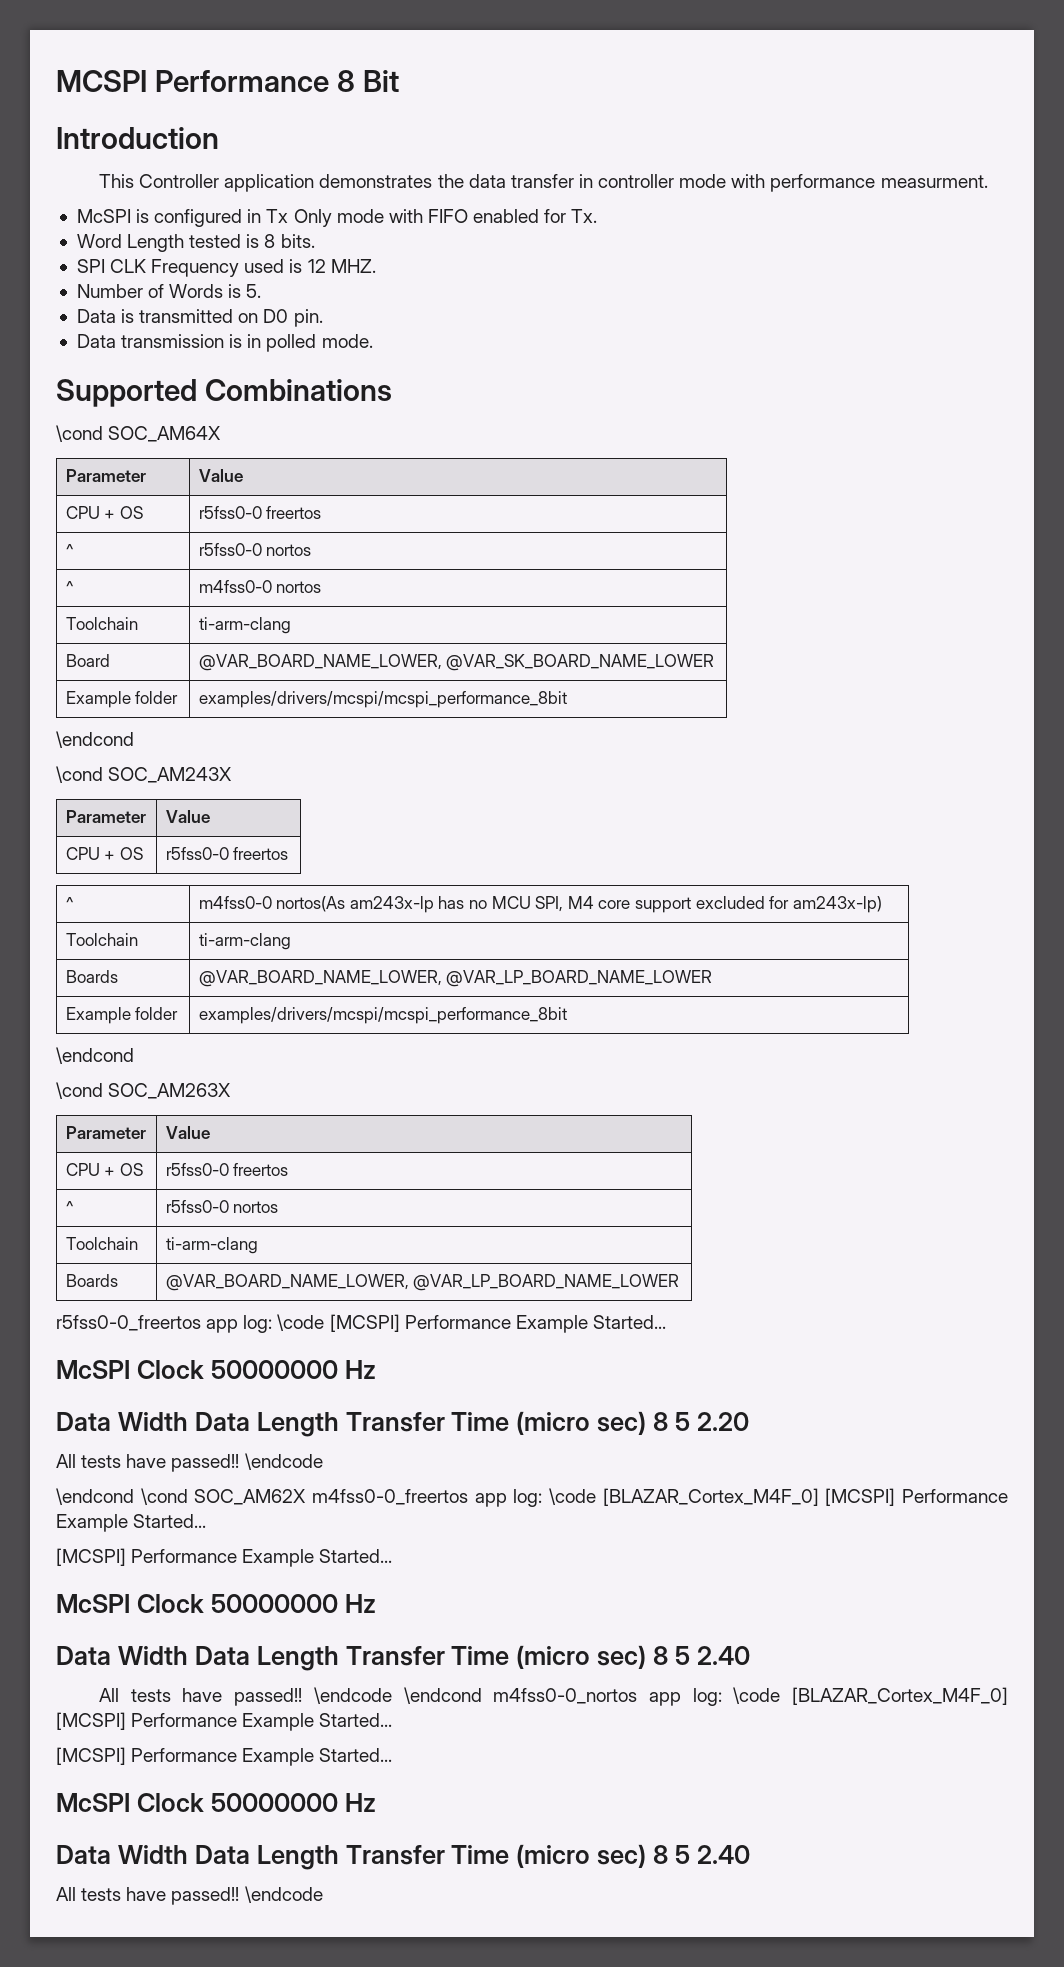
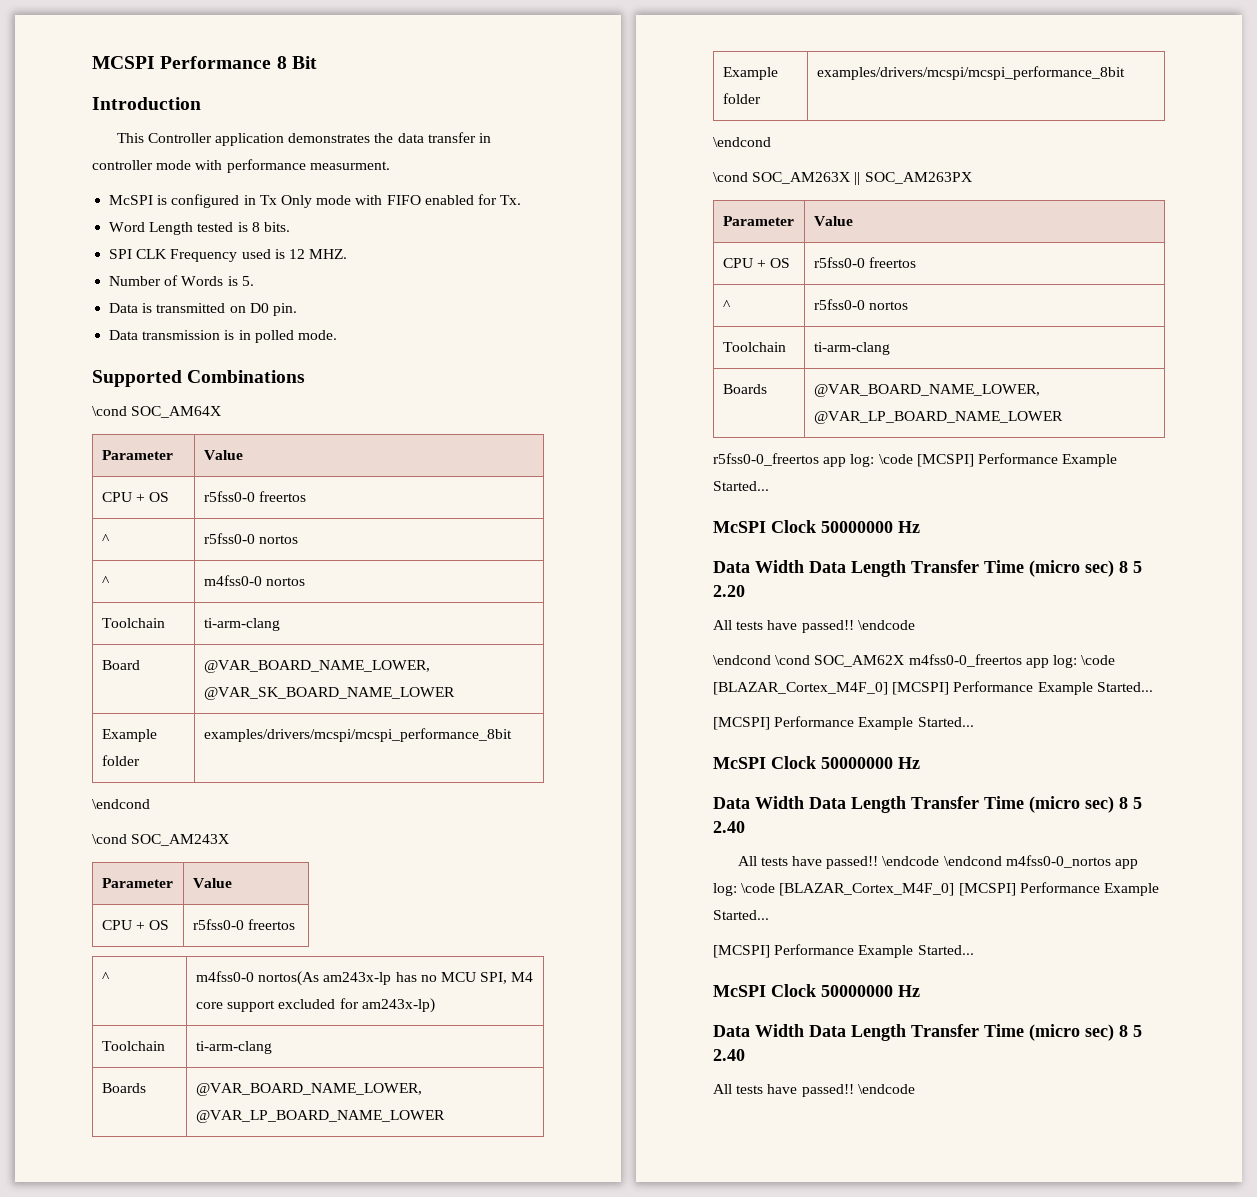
(232, 1091) none -> [854,172,972,185] || SOC_AM263PX

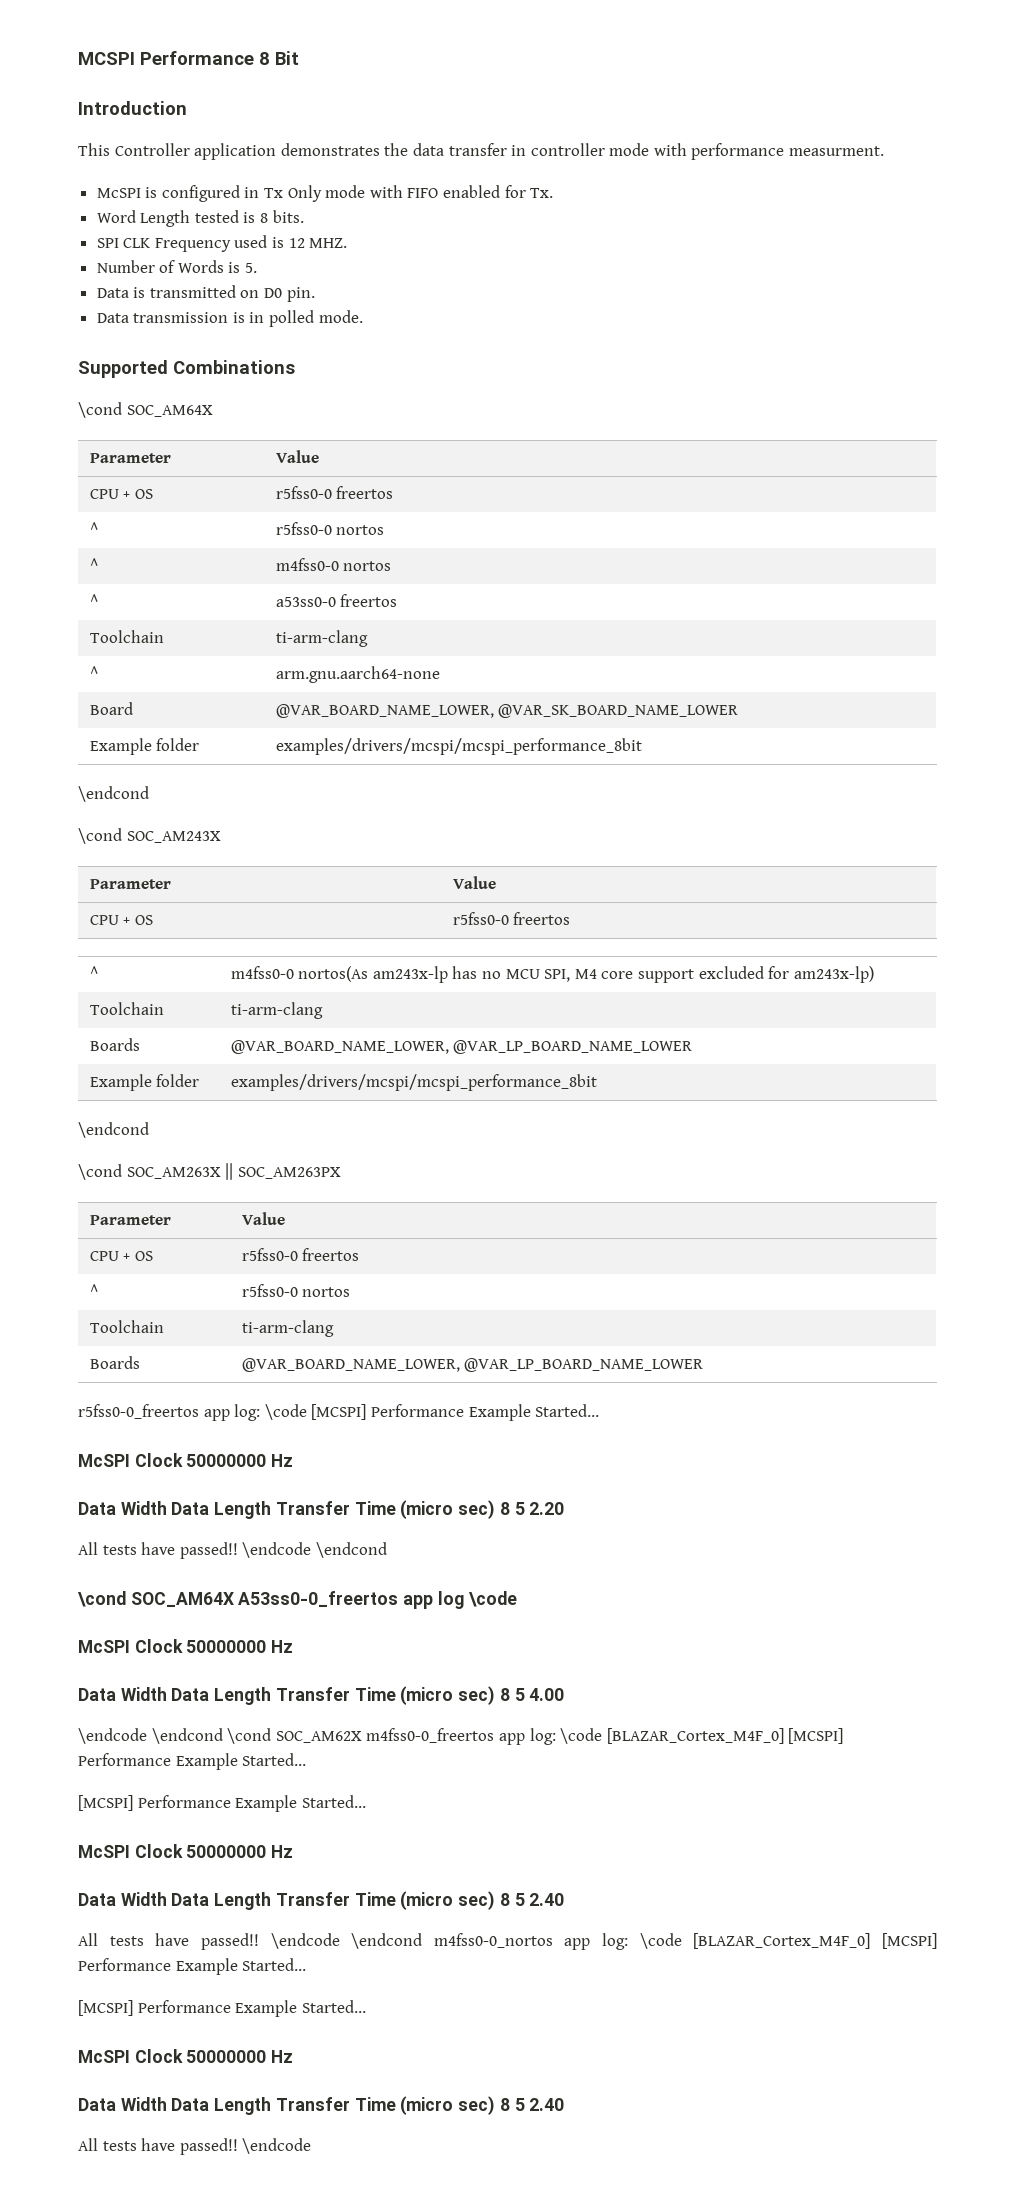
[101,618,165,628] [203,618,280,631] // Toolchain | ti-arm-clang -> [89,594,98,607] [275,594,398,607] [89,630,164,643] [275,630,368,647] [89,666,98,679] [275,666,440,683] // ^ | a53ss0-0 freertos // Toolchain | ti-arm-clang // ^ | arm.gnu.aarch64-none
(915, 625) // -> [315,1542,387,1558] [77,1591,517,1609] [78,1639,294,1653] [78,1686,565,1705] [78,1728,147,1744] \endcond // \cond SOC_AM64X A53ss0-0_freertos app log \code // McSPI Clock 50000000 Hz // Data Width Data Length Transfer Time (micro sec) 8 5 4.00 // \endcode

